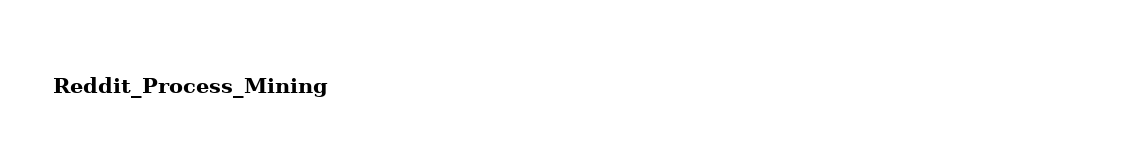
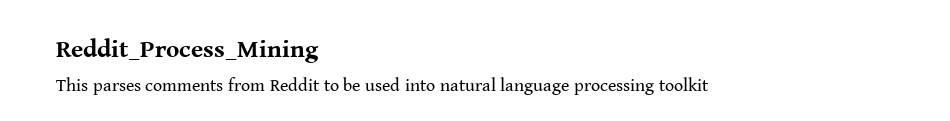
(328, 87) none -> [56,77,709,95] // This parses comments from Reddit to be used into natural language processing toolkit

